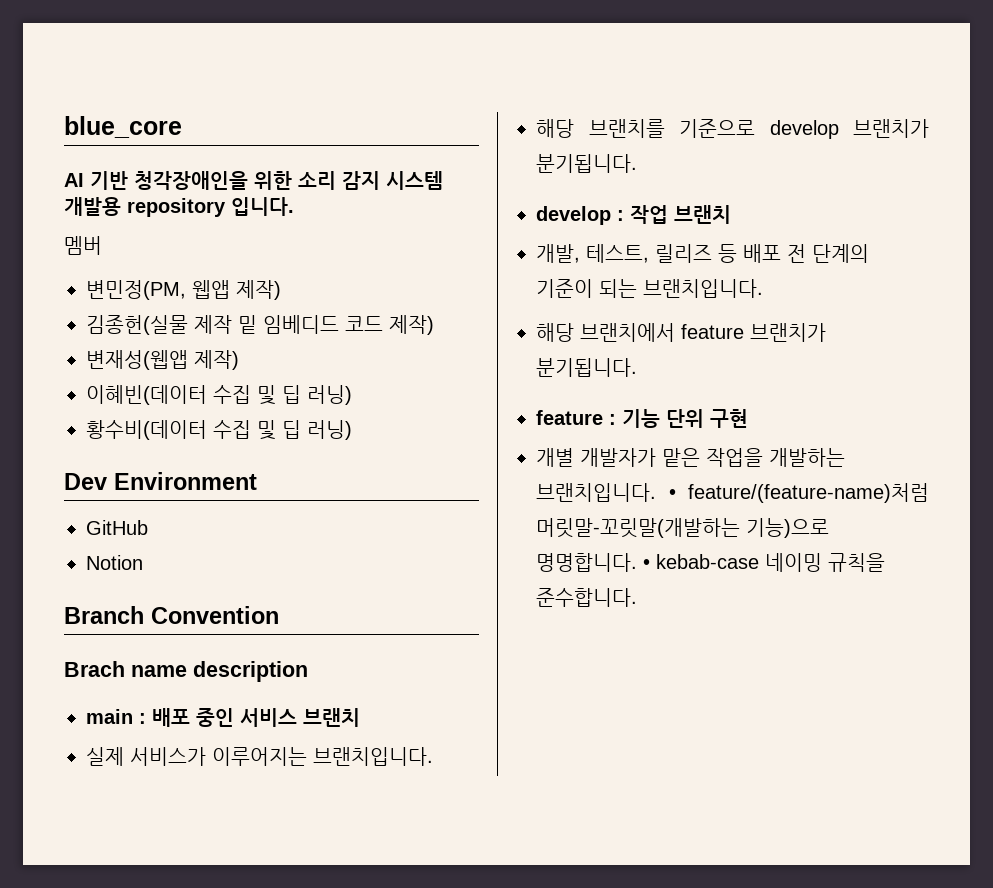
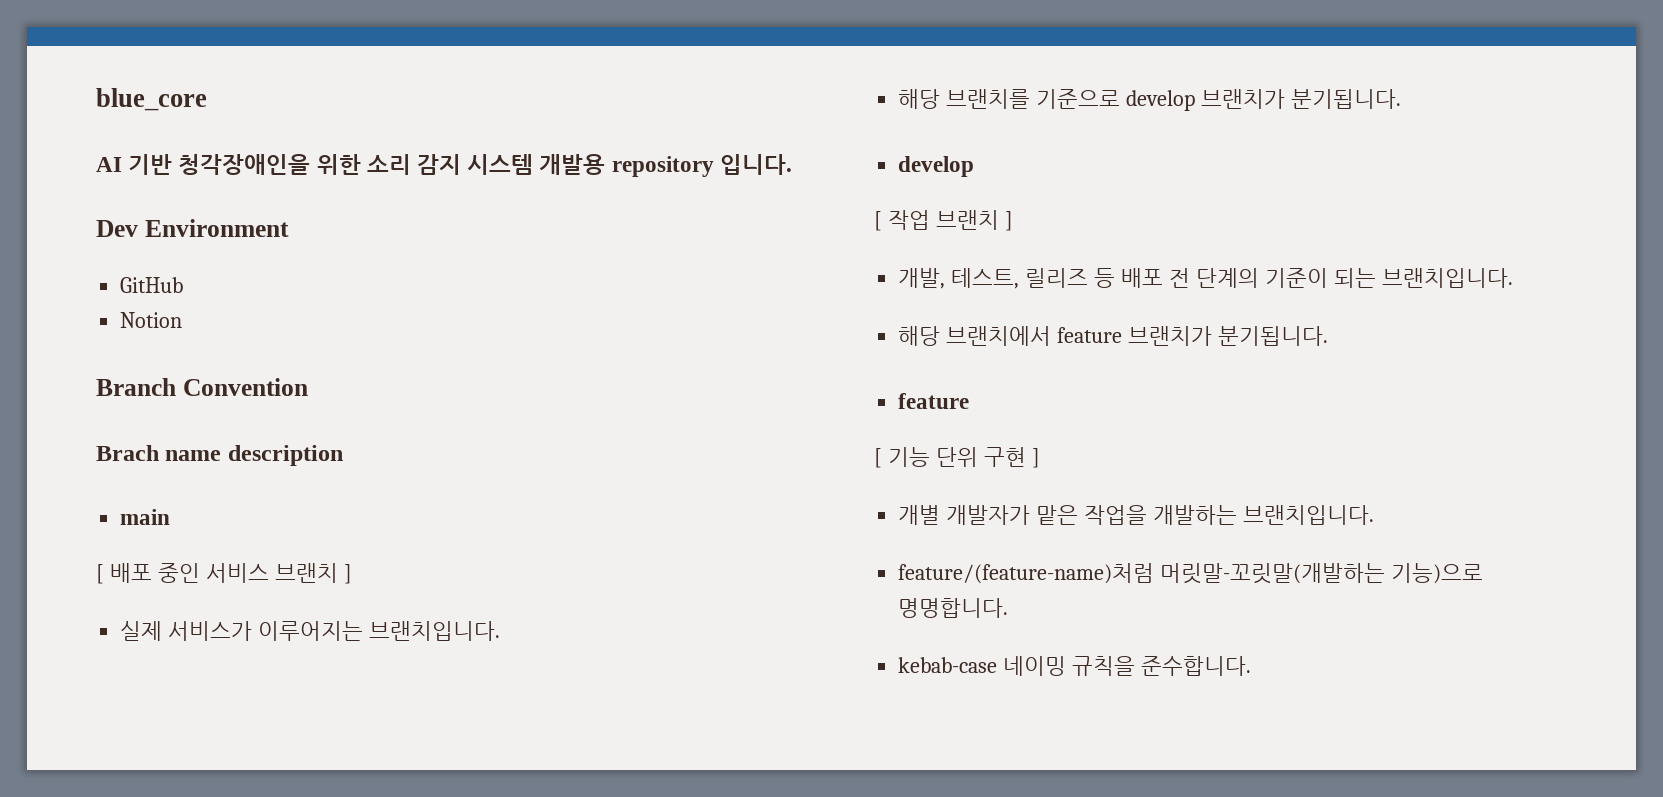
[64,236,102,255] [86,280,281,300] [86,315,434,335] [86,350,239,370] [86,385,352,405] [86,420,352,440] // 멤버 // 변민정(PM, 웹앱 제작) // 김종헌(실물 제작 밑 임베디드 코드 제작) // 변재성(웹앱 제작) // 이혜빈(데이터 수집 및 딥 러닝) // 황수비(데이터 수집 및 딥 러닝) -> (792, 164) none
[139,713,146,724] : -> [96,564,104,584] // [
(360, 717) none -> [343,564,352,584] ]
[617,210,624,221] : -> [874,211,882,231] // [
(731, 214) none -> [1004,211,1013,231] ]
[609,414,616,425] : -> [874,448,882,468] // [
(748, 418) none -> [1031,448,1040,468] ]
[668,489,676,499] • -> (1374, 515) //
[643,559,650,569] • -> (1009, 608) //

